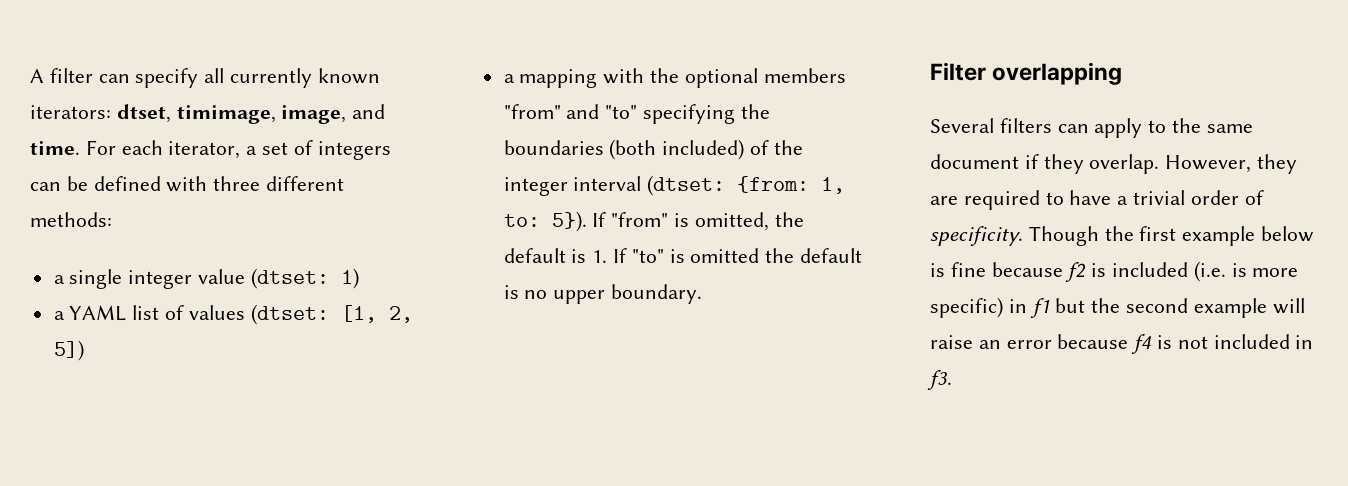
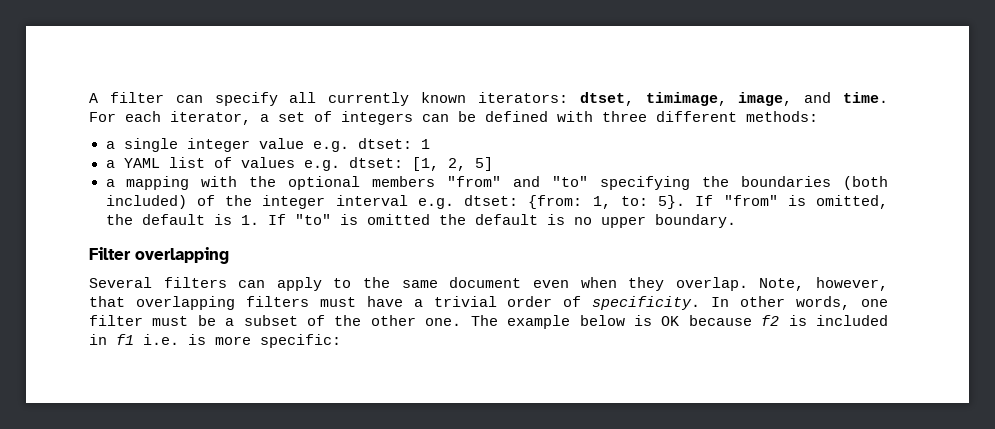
[250,268,359,289] (dtset: 1) -> [312,138,430,152] e.g. dtset: 1
[250,304,329,325] (dtset: -> [303,157,403,171] e.g. dtset:
[53,340,84,361] 5]) -> [474,157,493,171] 5]
[647,175,726,196] (dtset: -> [417,195,518,209] e.g. dtset:
[551,211,587,232] 5}). -> [658,195,685,209] 5}.
[1024,154,1298,174] [930,190,1064,210] if they overlap. However, they are required to -> [532,277,889,291] [89,296,356,310] even when they overlap. Note, however, that overlapping filters must
[1028,226,1177,246] Though the first -> [711,296,888,310] [89,315,498,326] In other words, one filter must be a subset of the other one. The
[950,262,986,277] fine -> [661,316,680,326] OK
[1193,261,1299,282] [930,297,1305,318] [930,334,1314,354] [927,370,952,390] (i.e. is more specific) in f1 but the second example will raise an error because f4 is not included in f3. -> [89,334,341,348] in f1 i.e. is more specific:

